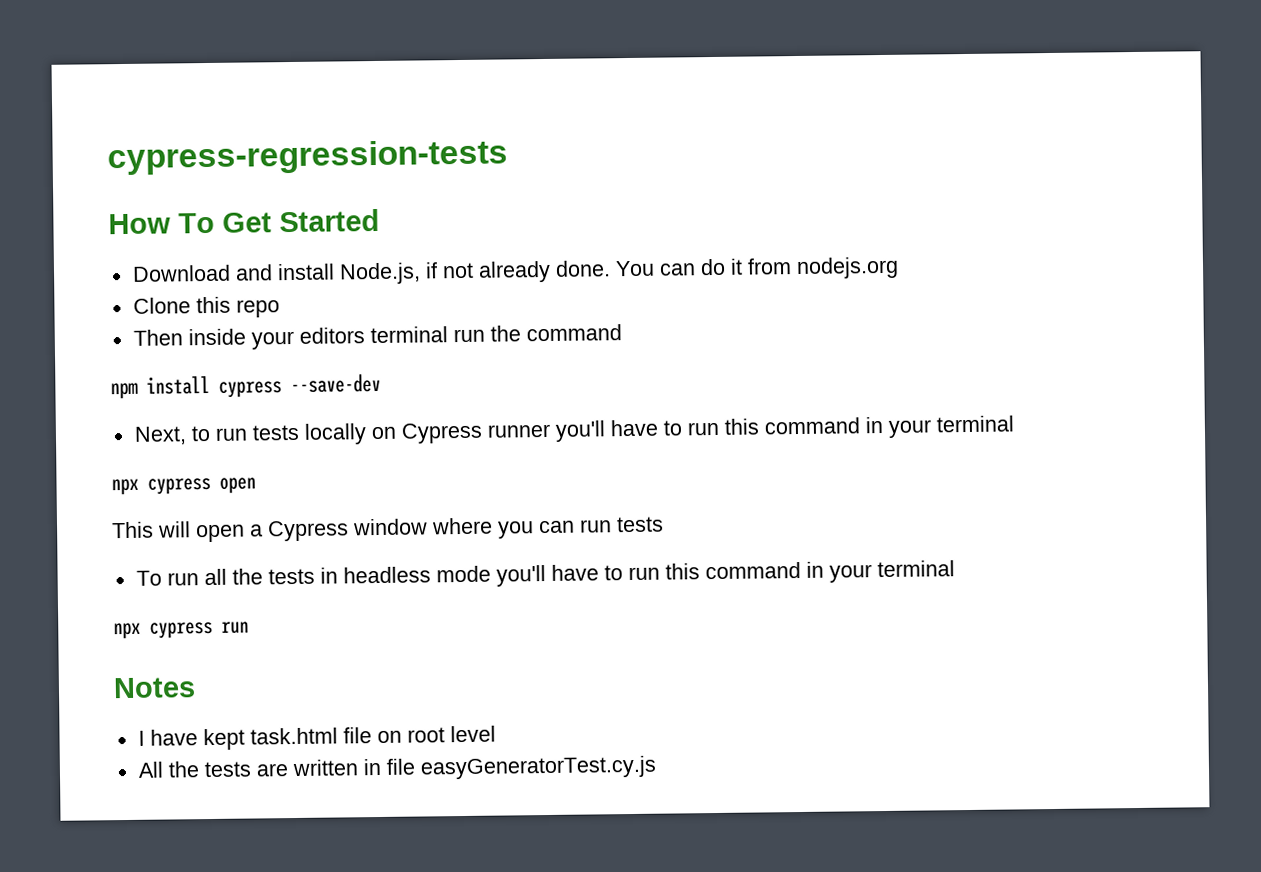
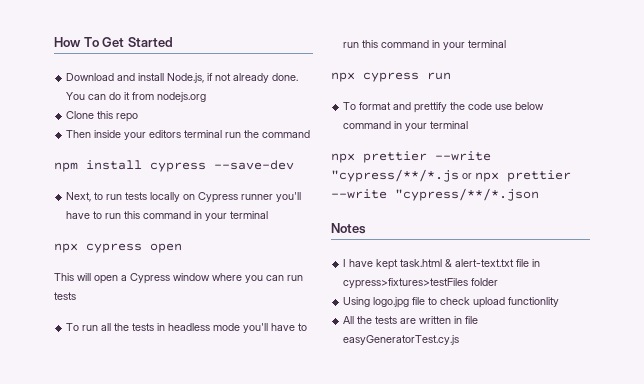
[107,139,508,176] cypress-regression-tests // -> (54, 42) none
(249, 627) none -> [343,102,545,113] [343,121,469,131] [331,151,491,163] [331,169,571,182] [331,188,539,201] // To format and prettify the code use below command in your terminal // npx prettier --write "cypress/**/*.js or npx prettier --write "cypress/**/*.json
[342,725,496,744] file on root level -> [445,259,541,267] [343,278,499,289] [343,297,560,308] & alert-text.txt file in cypress>fixtures>testFiles folder // Using logo.jpg file to check upload functionlity

